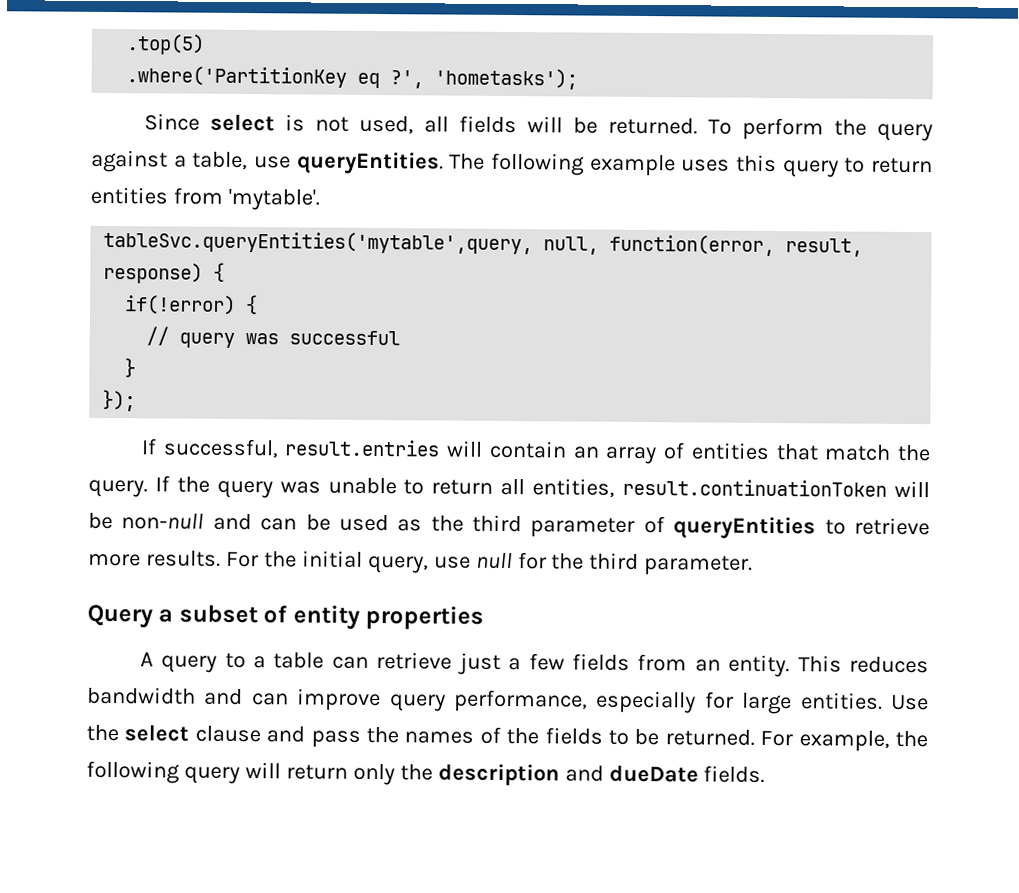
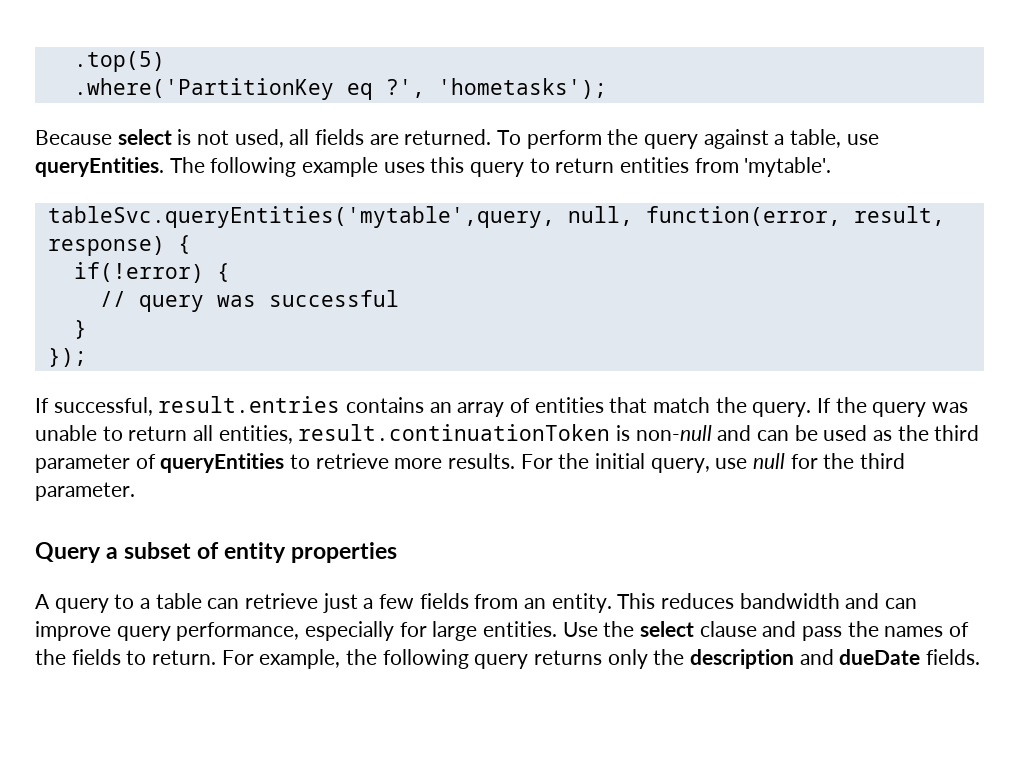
[143,113,200,131] Since -> [35,130,112,145] Because
[526,116,598,134] will be -> [369,134,399,145] are
[446,440,567,459] will contain -> [346,397,425,413] contains
[893,480,930,498] [88,512,113,530] will be -> [616,425,631,441] is
[634,728,755,746] be returned. -> [152,650,217,665] return.
[244,762,348,780] will return -> [534,650,603,665] returns

